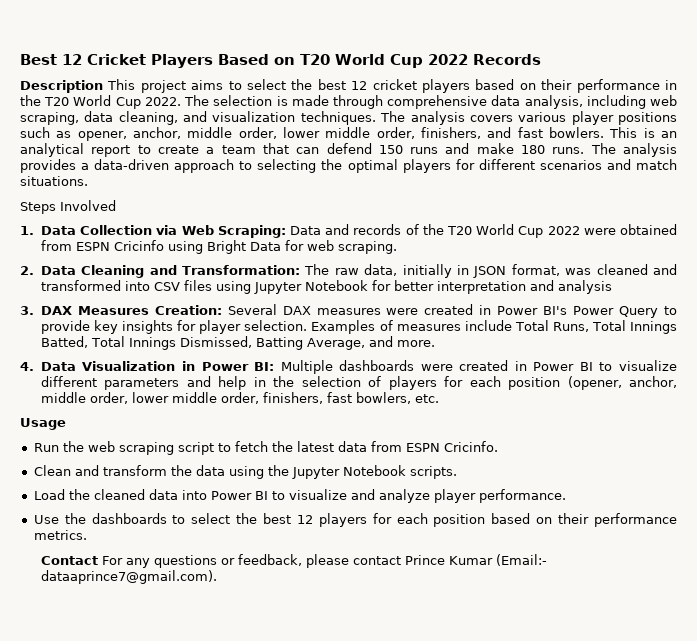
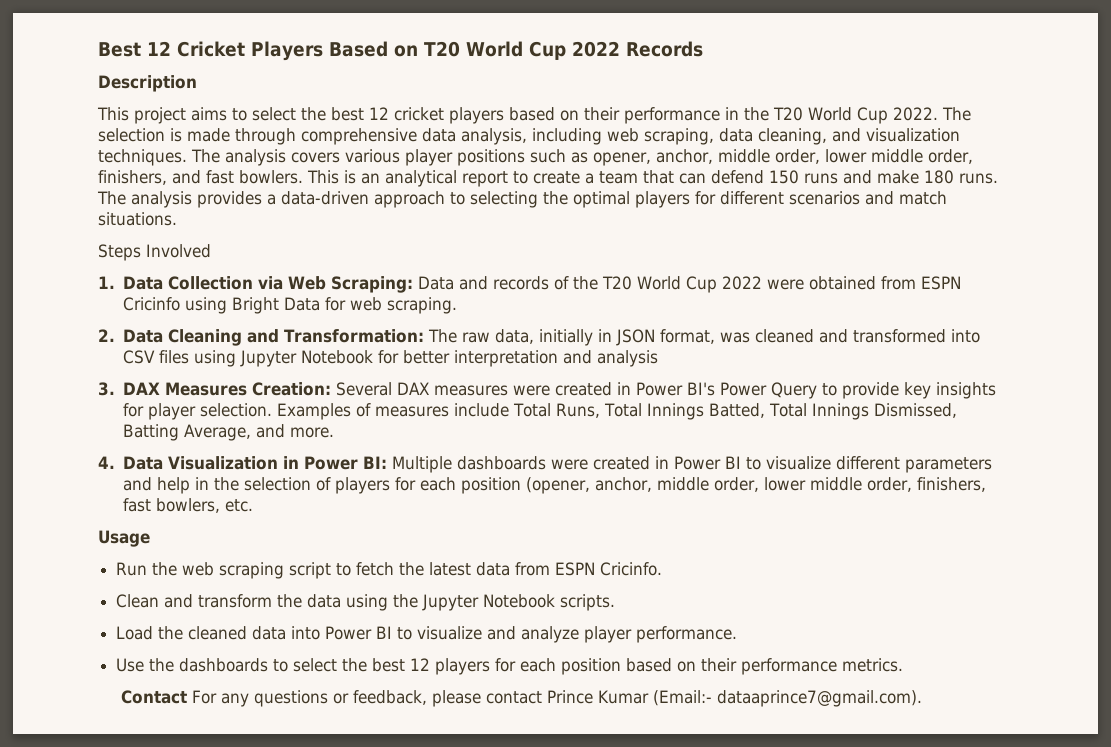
(103, 86) none -> (197, 83) //

